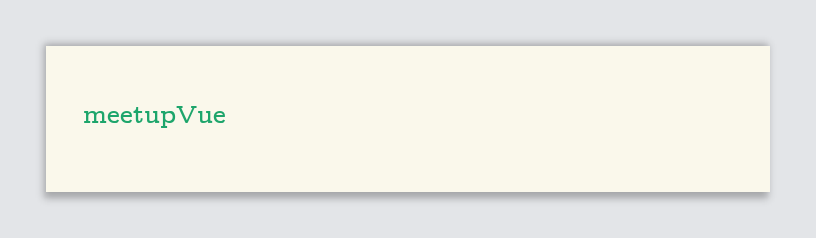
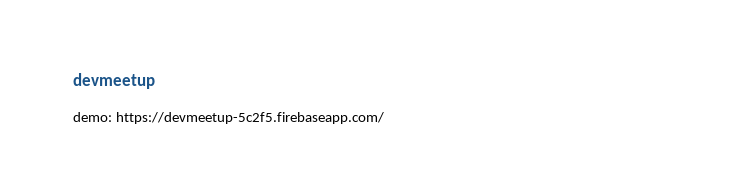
[83,106,226,128] meetupVue -> [73,73,155,89] [73,112,384,124] devmeetup // demo: https://devmeetup-5c2f5.firebaseapp.com/

